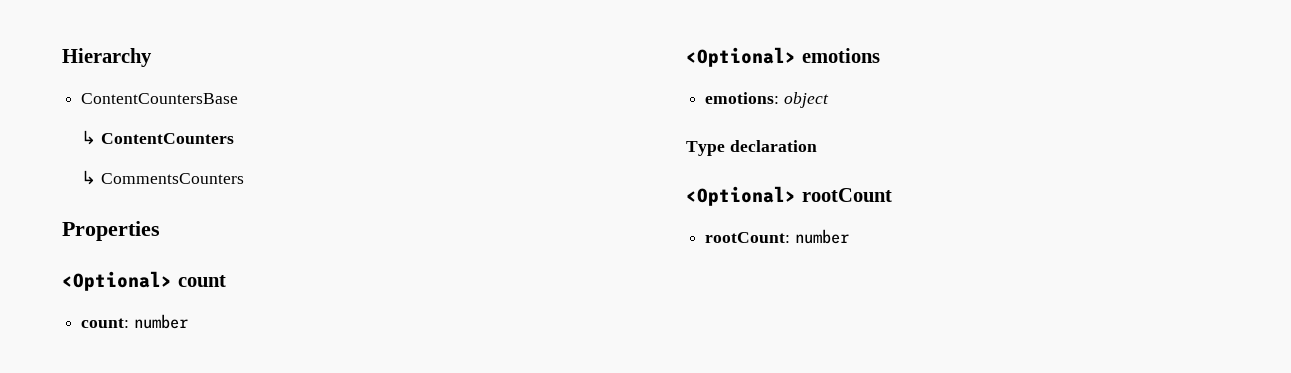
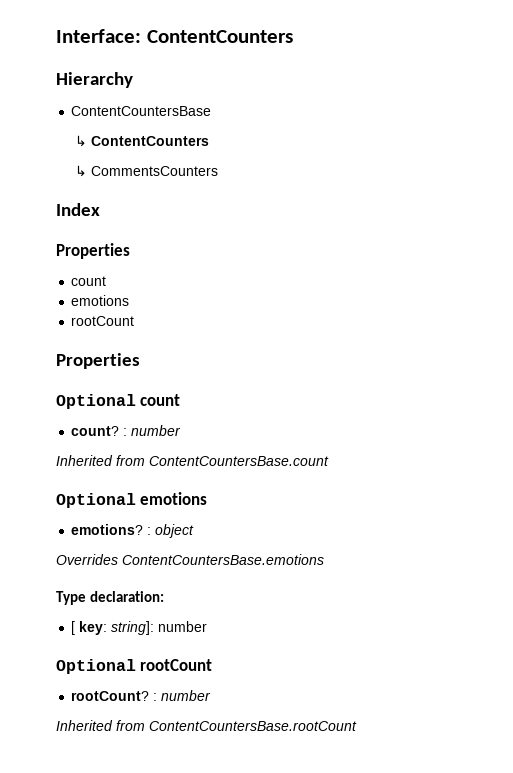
(62, 57) none -> [56,29,293,43] Interface: ContentCounters //
[62,221,160,241] [62,271,226,291] [81,314,188,329] [686,47,880,67] [705,92,780,104] // Properties // <Optional> count // count: number // <Optional> emotions // emotions: -> [56,203,100,216] [56,243,130,259] [71,276,107,286] [71,295,130,306] [71,316,135,326] [56,353,140,369] [56,394,181,409] [71,425,182,436] [56,455,329,466] [56,492,208,508] [71,524,152,535] // Index // Properties // count // emotions // rootCount // Properties // Optional count // count? : number // Inherited from ContentCountersBase.count // Optional emotions // emotions? :
(829, 100) none -> [56,554,324,565] // Overrides ContentCountersBase.emotions
[729,140,817,152] [686,186,892,206] [705,229,849,244] declaration // <Optional> rootCount // rootCount: number -> [90,591,165,602] [71,621,208,635] [56,659,213,674] [71,690,212,701] [56,720,357,731] declaration: // [ key: string]: number // Optional rootCount // rootCount? : number // Inherited from ContentCountersBase.rootCount

